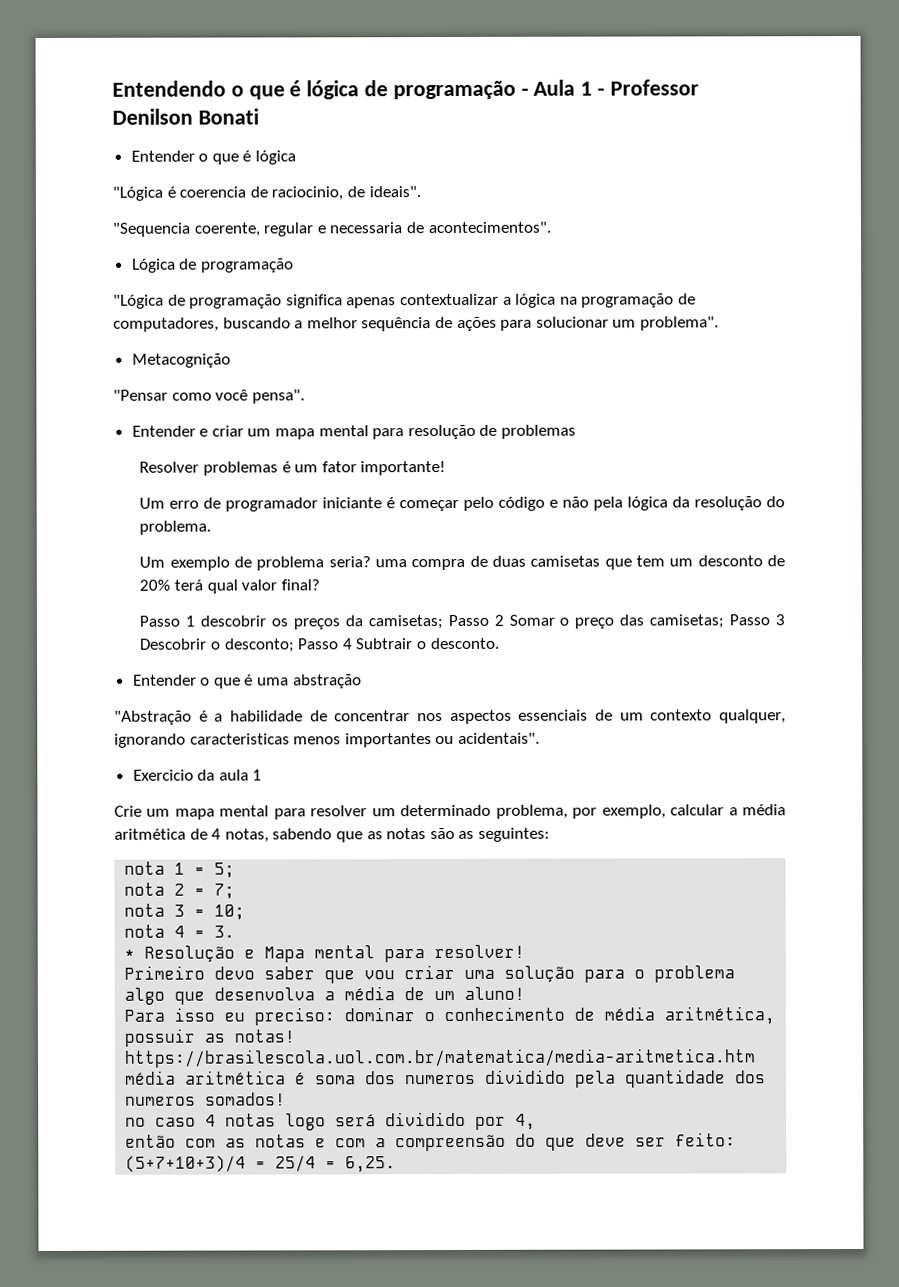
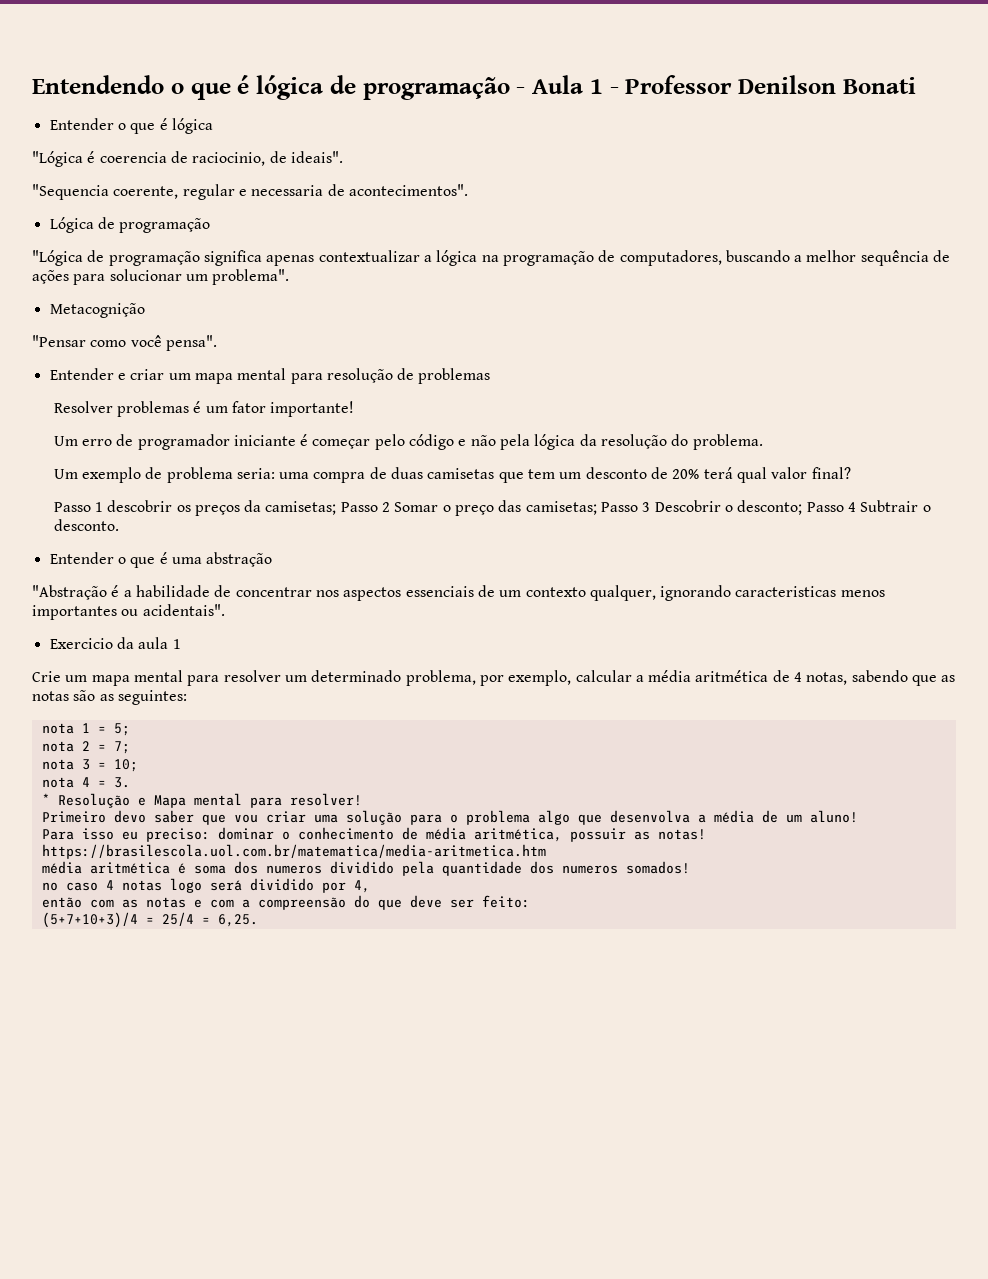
[328,556,371,568] seria? -> [236,468,275,479] seria:

